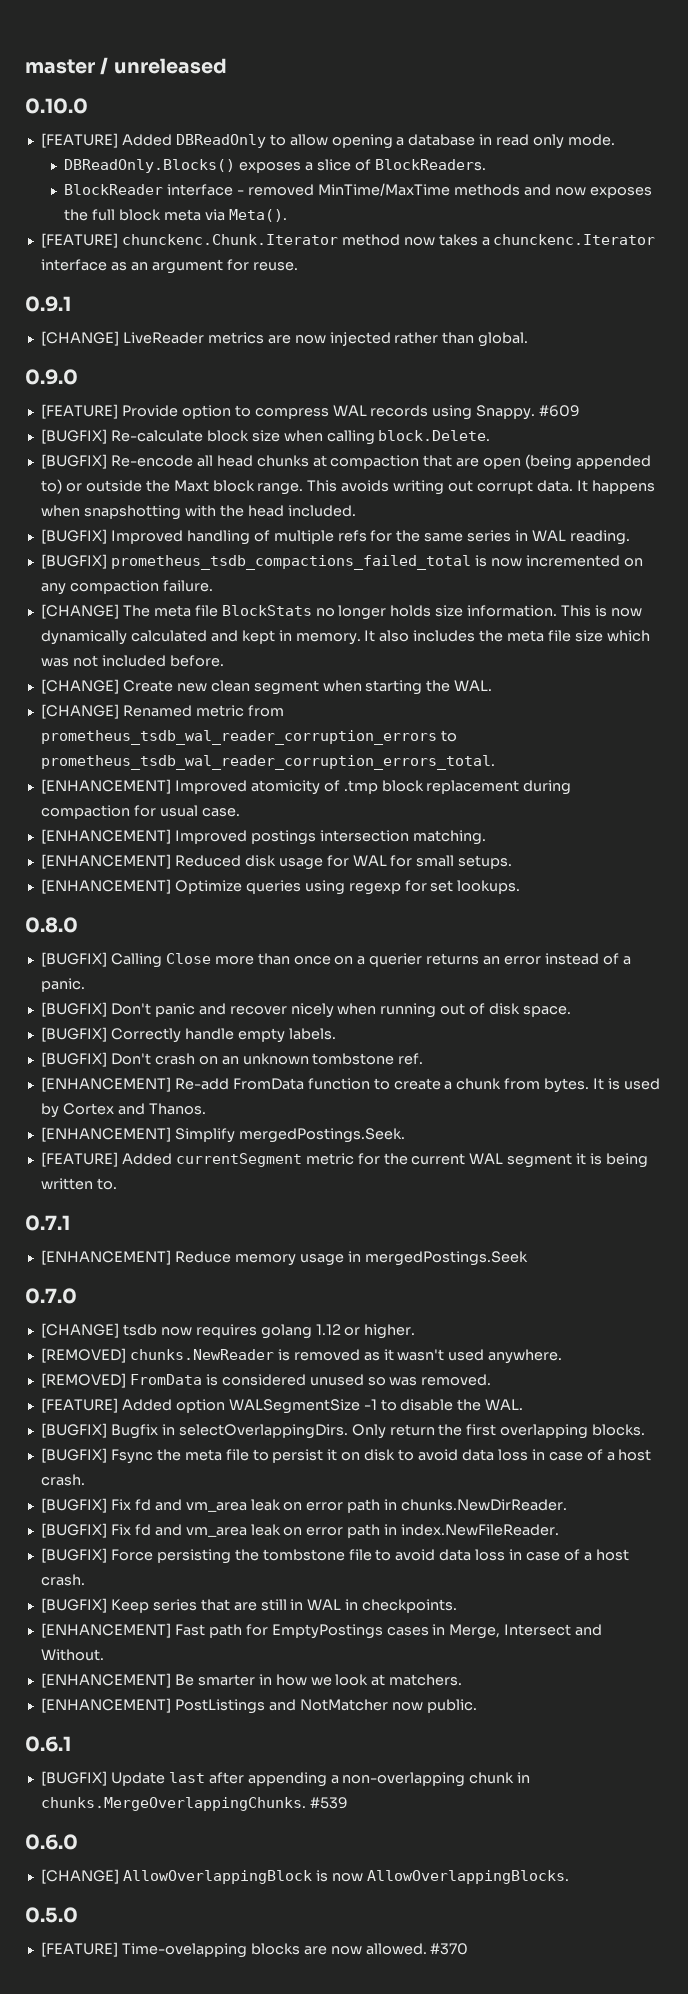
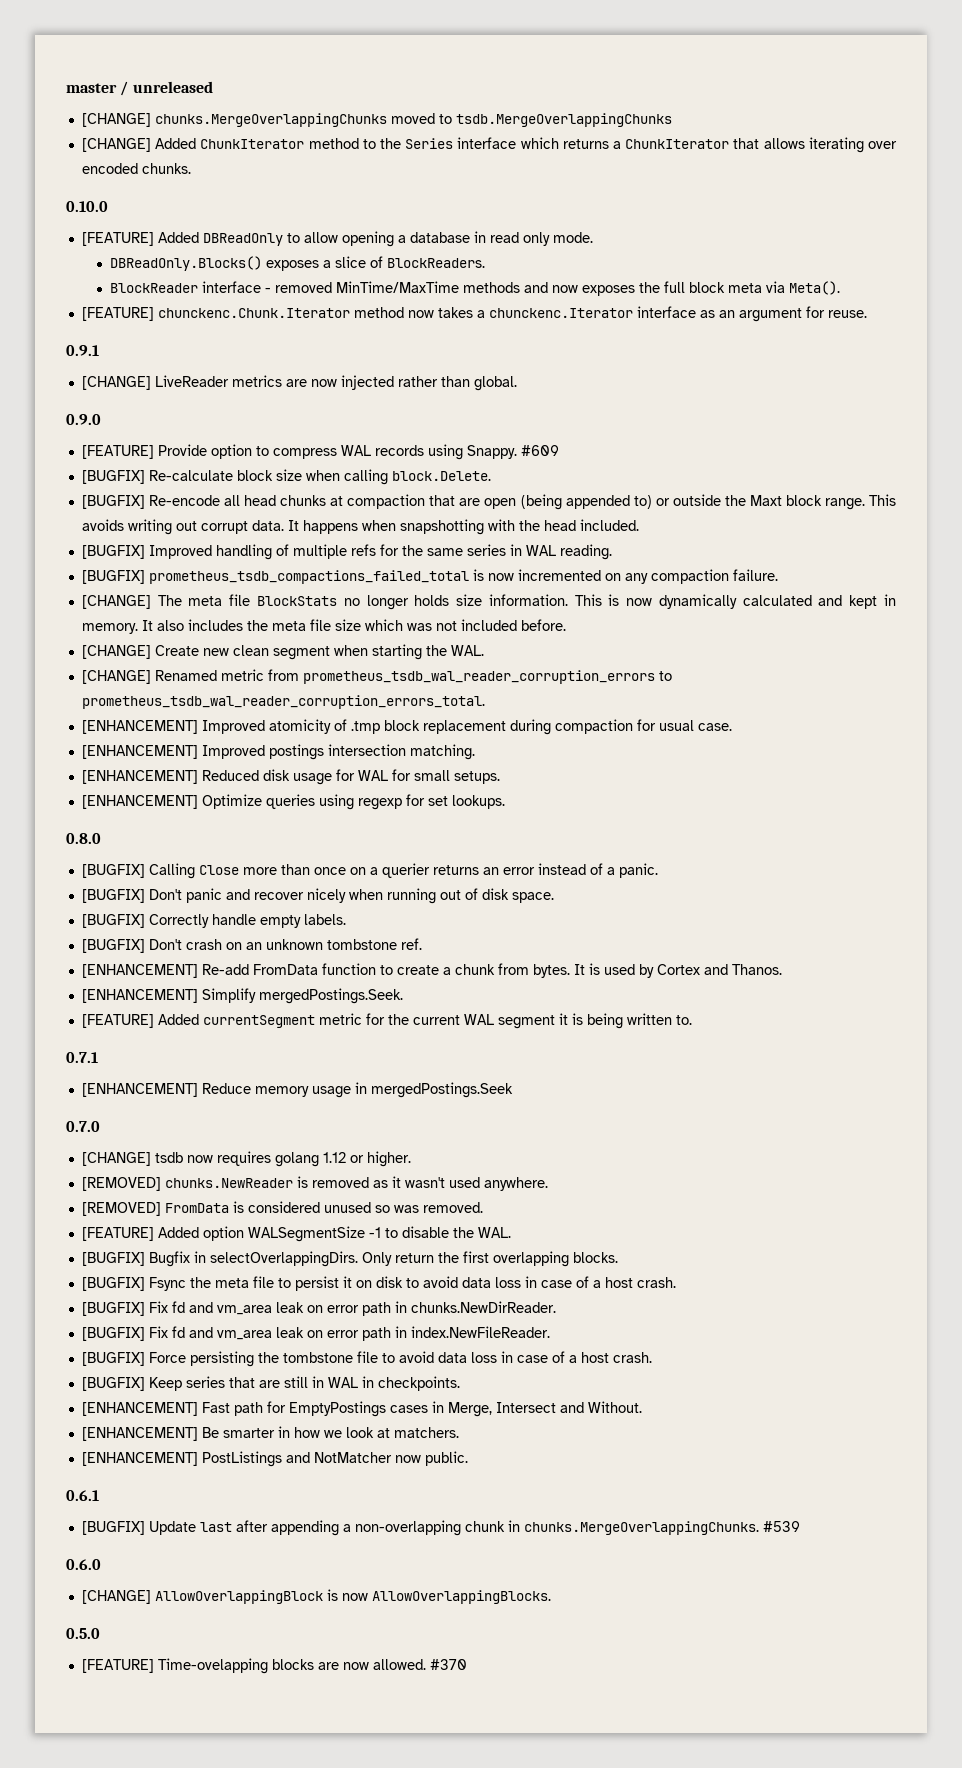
(227, 66) none -> [81,113,672,127] [81,137,898,153] [81,163,191,174] // [CHANGE] chunks.MergeOverlappingChunks moved to tsdb.MergeOverlappingChunks // [CHANGE] Added ChunkIterator method to the Series interface which returns a ChunkIterator that allows iterating over encoded chunks.

